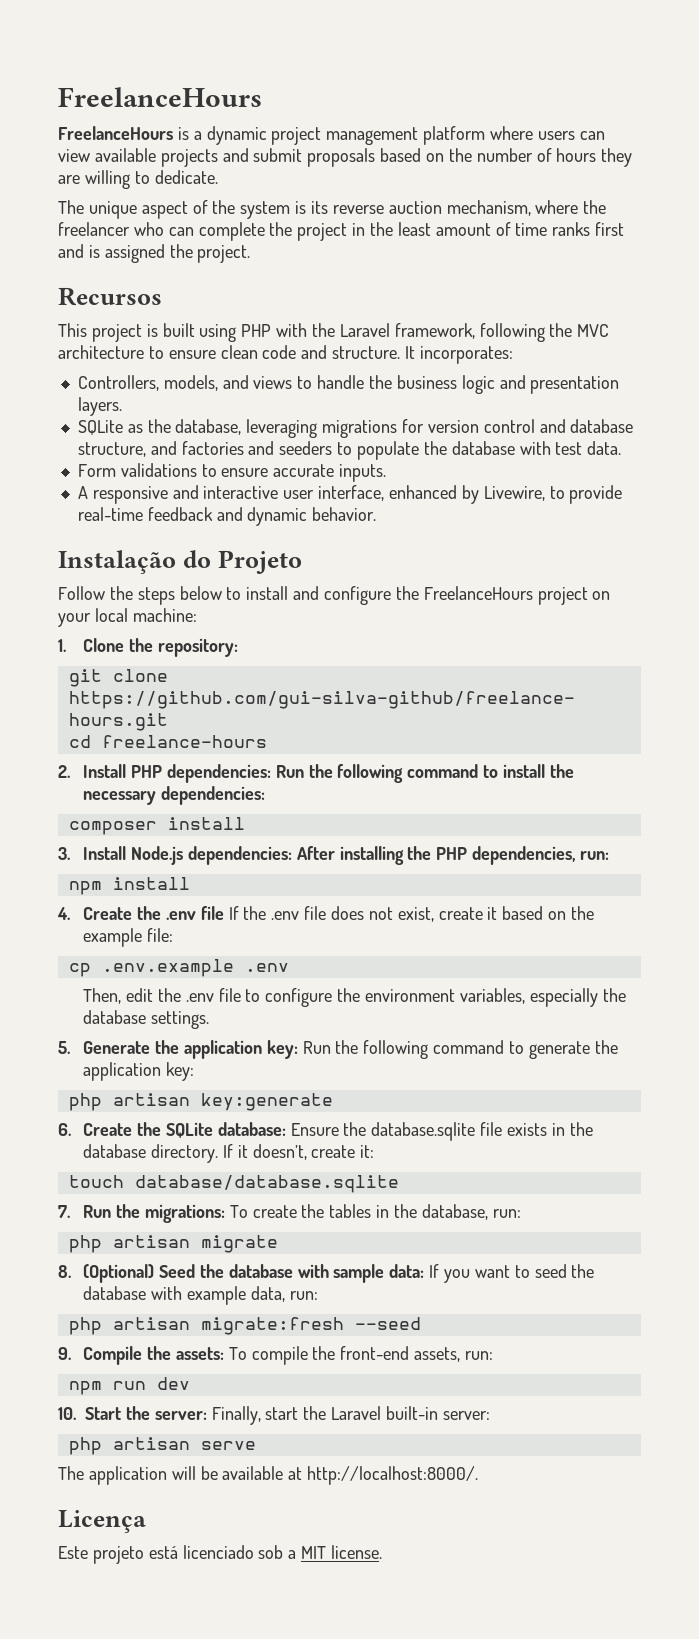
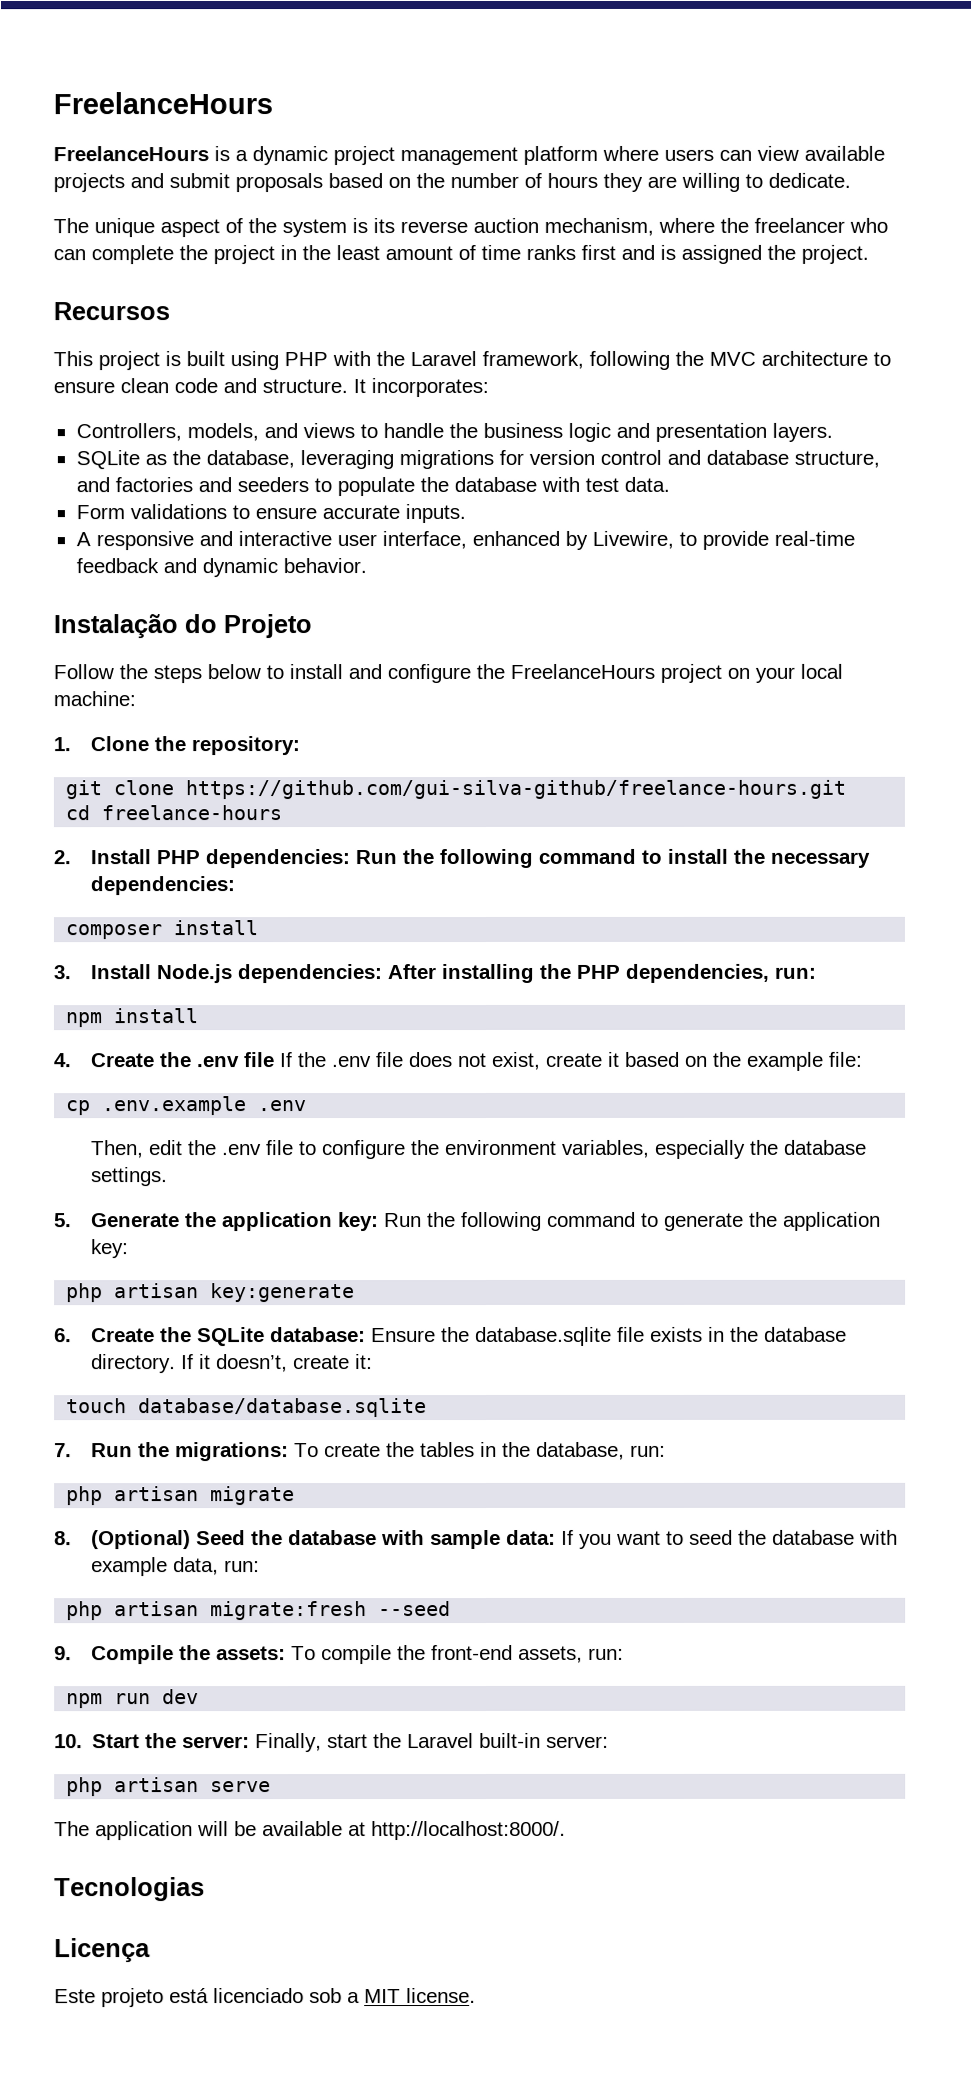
(479, 1475) none -> [54,1877,205,1902] // Tecnologias

